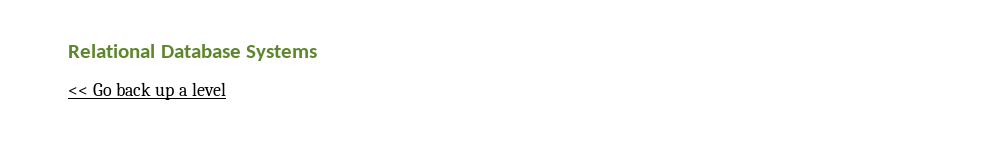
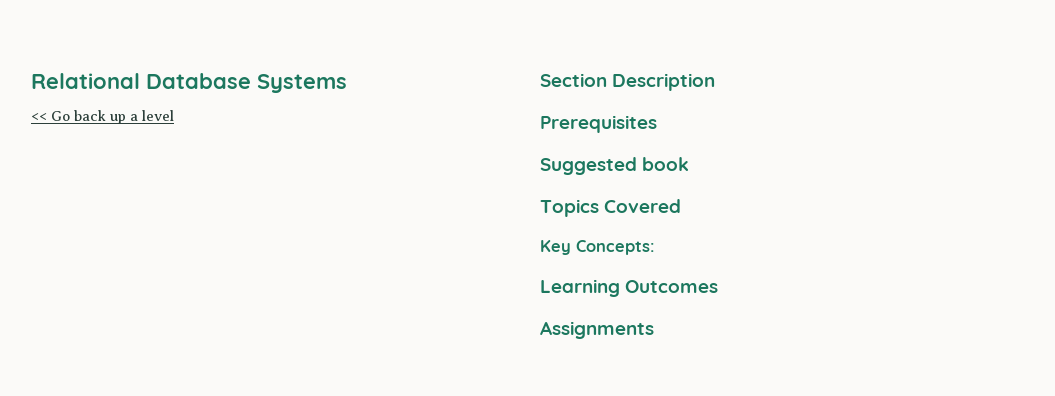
(226, 89) none -> [540,73,716,91] [540,115,657,133] [540,157,690,175] [540,199,682,217] [540,240,655,255] [540,279,719,297] [540,321,654,339] // Section Description // Prerequisites // Suggested book // Topics Covered // Key Concepts: // Learning Outcomes // Assignments

